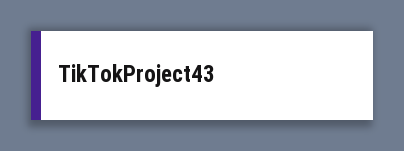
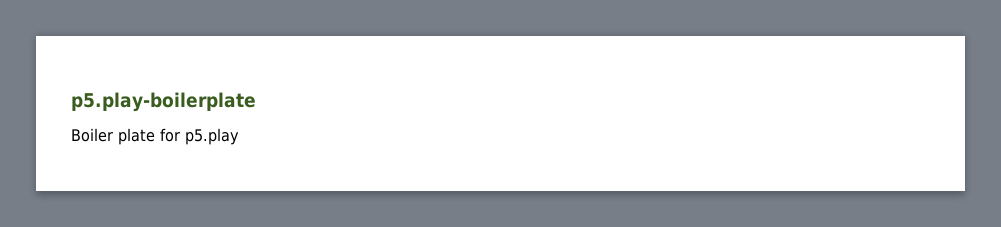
[58,64,215,87] TikTokProject43 -> [71,92,256,112] [71,128,239,145] p5.play-boilerplate // Boiler plate for p5.play

